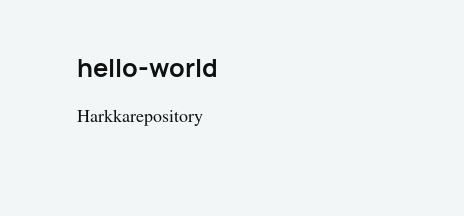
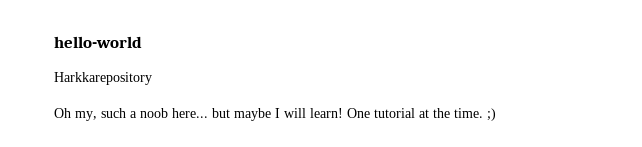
(203, 117) none -> [54,108,496,121] // Oh my, such a noob here... but maybe I will learn! One tutorial at the time. ;)

